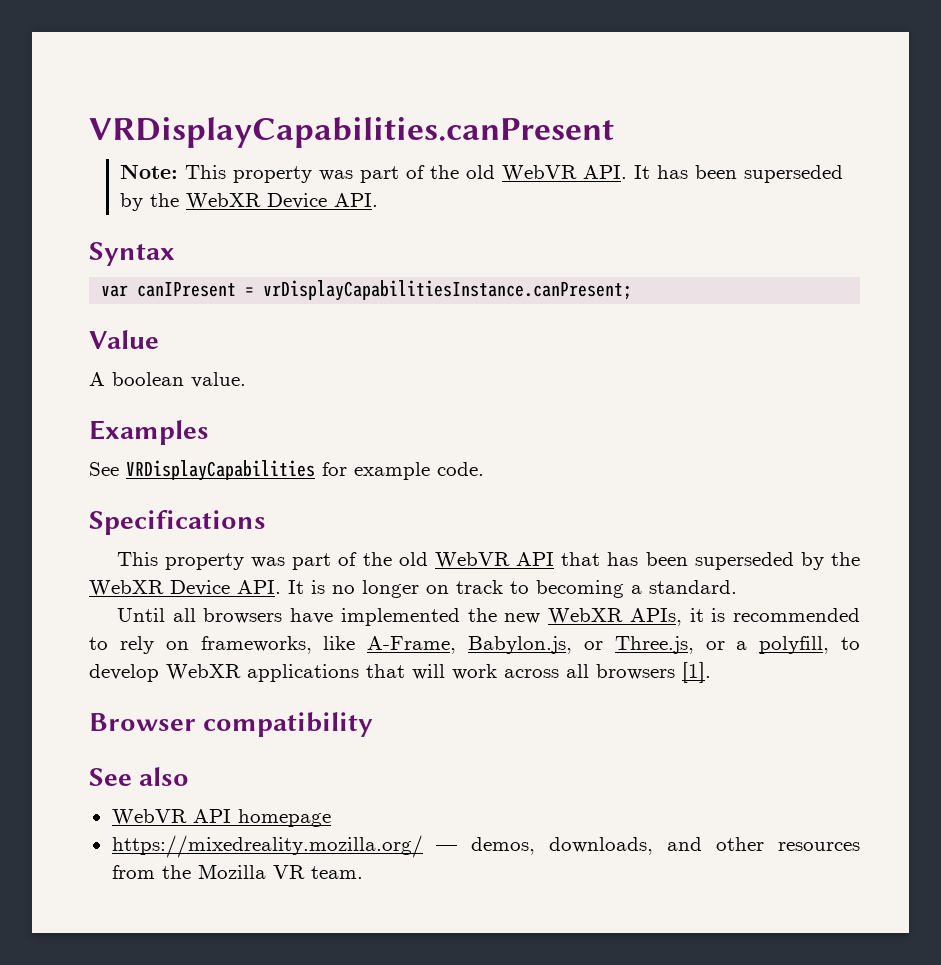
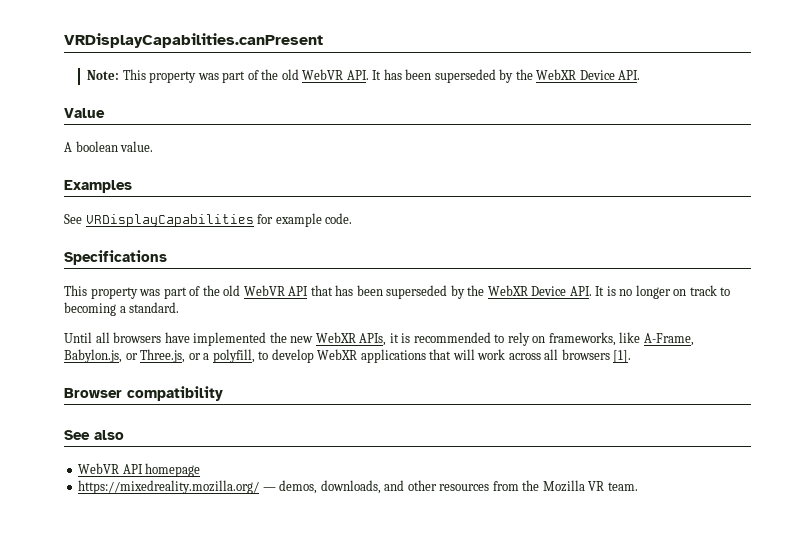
[89,242,175,266] [101,280,633,301] // Syntax // var canIPresent = vrDisplayCapabilitiesInstance.canPresent; -> (641, 75) none

